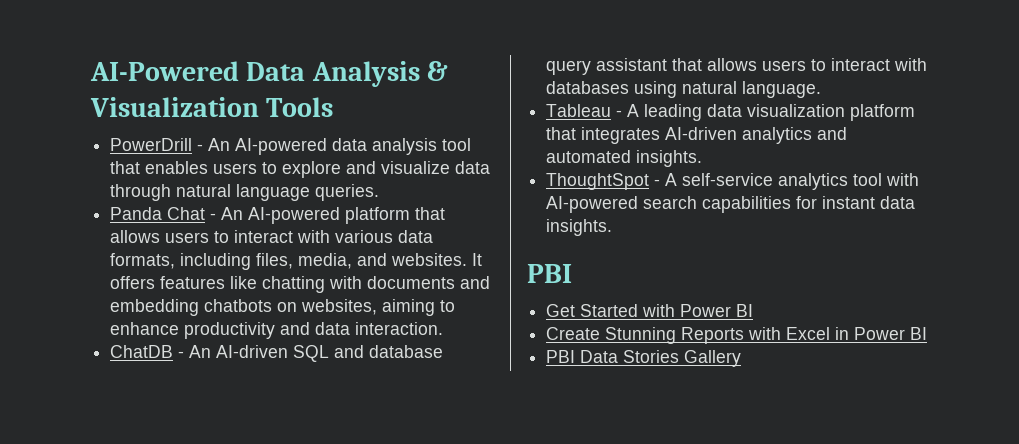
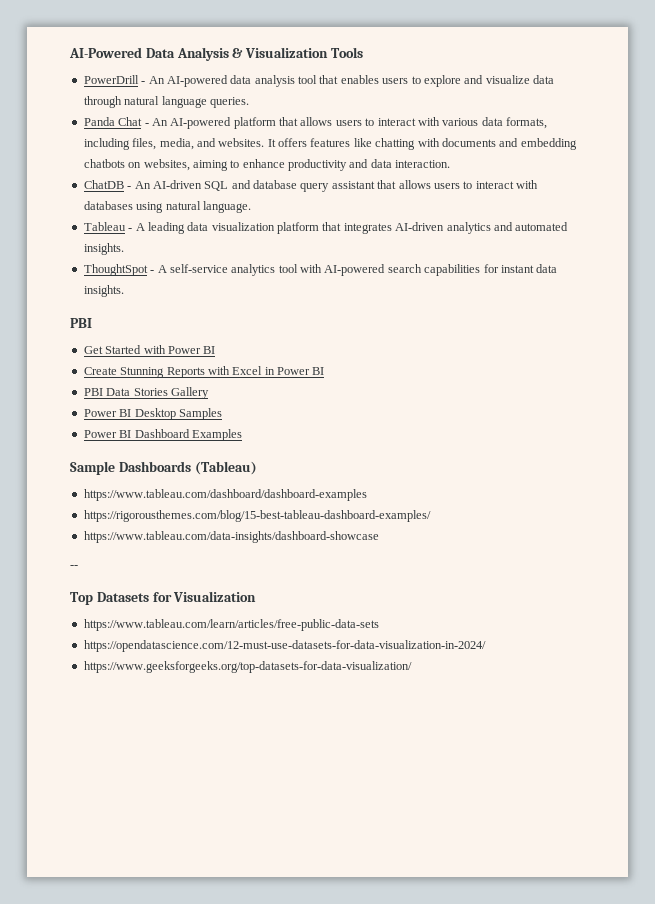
(742, 358) none -> [83,408,222,420] [83,429,242,441] [70,461,257,475] [83,489,367,501] [83,510,431,522] [83,531,379,543] [70,565,78,568] [70,591,257,605] [83,619,379,631] [83,640,486,652] [83,661,412,673] // Power BI Desktop Samples // Power BI Dashboard Examples // Sample Dashboards (Tableau) // https://www.tableau.com/dashboard/dashboard-examples // https://rigorousthemes.com/blog/15-best-tableau-dashboard-examples/ // https://www.tableau.com/data-insights/dashboard-showcase // -- // Top Datasets for Visualization // https://www.tableau.com/learn/articles/free-public-data-sets // https://opendatascience.com/12-must-use-datasets-for-data-visualization-in-2024/ // https://www.geeksforgeeks.org/top-datasets-for-data-visualization/

